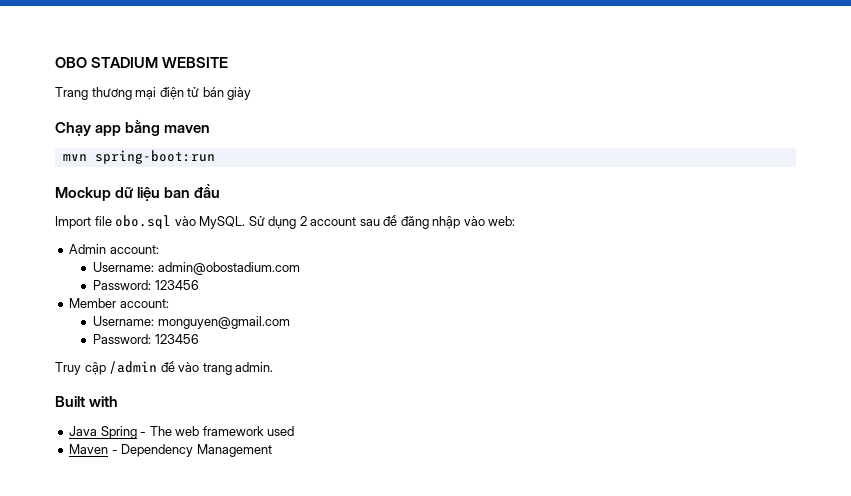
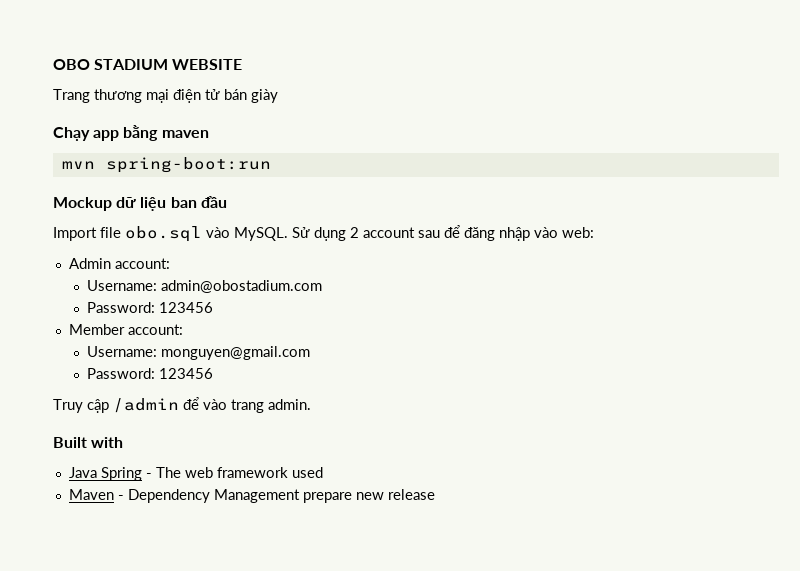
(272, 450) none -> [302,489,435,503] prepare new release

